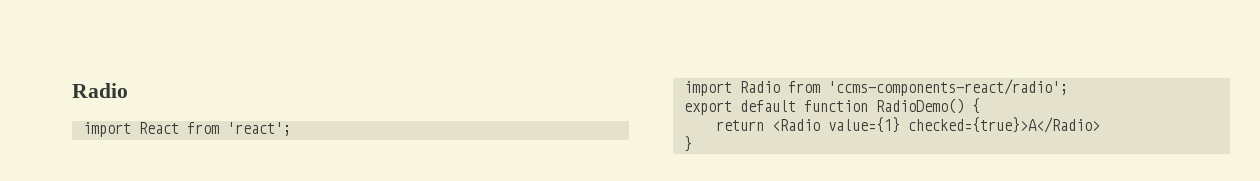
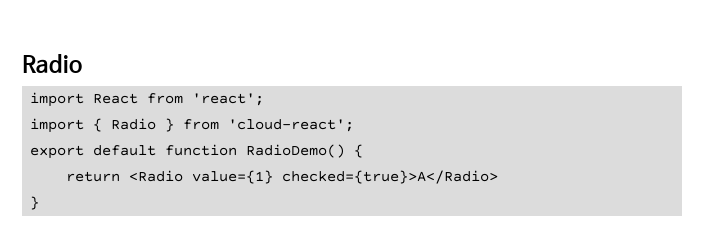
[739,79,1068,96] Radio from 'ccms-components-react/radio'; -> [92,118,354,132] { Radio } from 'cloud-react';

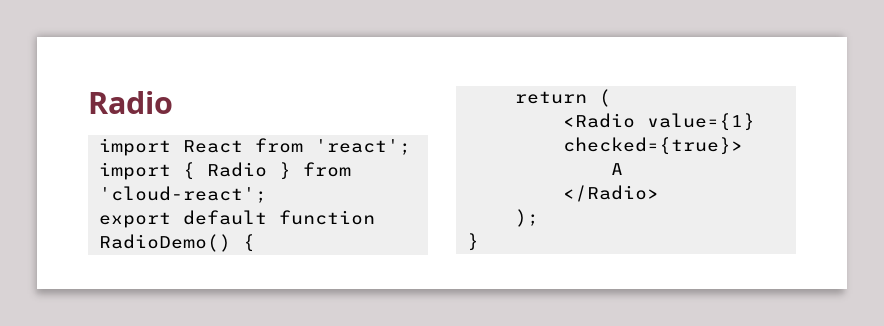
(120, 176) none -> [598,89,611,107] ( //
[281,170,498,184] checked={true}>A</Radio> -> [562,137,743,155] [610,163,623,175] [562,185,659,202] [514,209,539,227] checked={true}> // A // </Radio> // );

